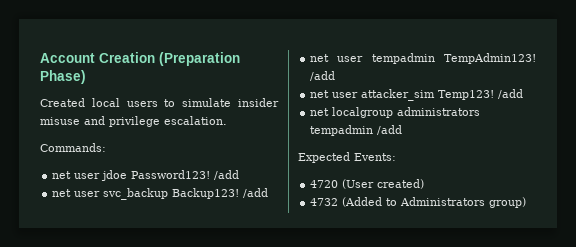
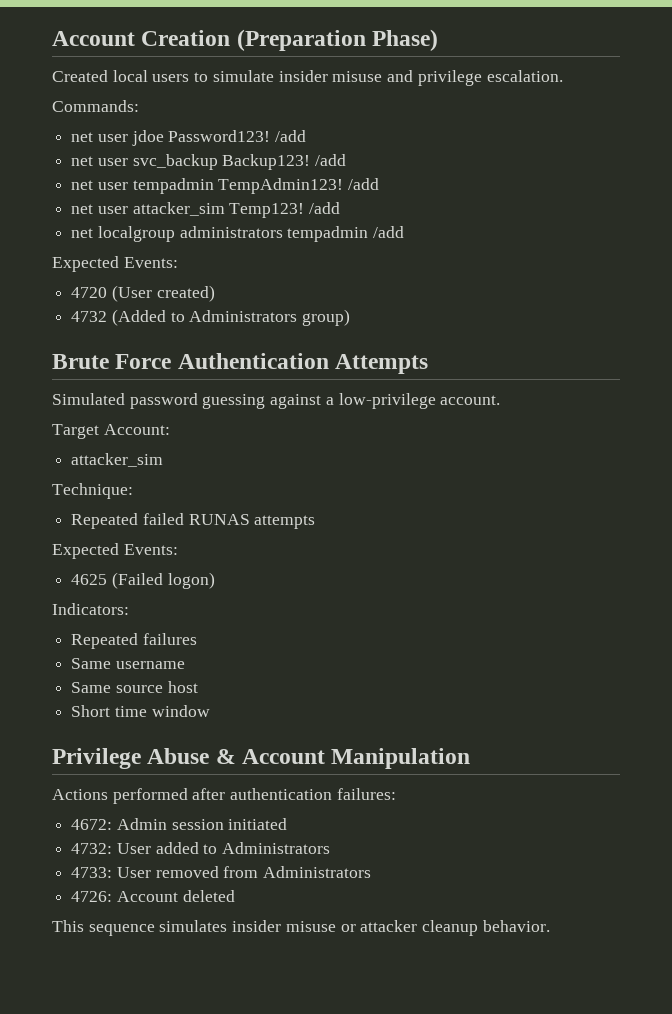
(527, 202) none -> [52,353,429,374] [52,393,501,409] [52,424,170,439] [71,453,164,467] [52,483,133,499] [71,513,316,529] [52,543,178,559] [71,572,215,589] [52,603,129,615] [71,633,197,649] [71,658,185,669] [71,681,198,693] [71,705,210,717] [52,748,471,769] [52,788,396,804] [71,818,288,830] [71,842,331,854] [71,866,372,878] [71,890,235,902] [52,920,550,936] // Brute Force Authentication Attempts // Simulated password guessing against a low-privilege account. // Target Account: // attacker_sim // Technique: // Repeated failed RUNAS attempts // Expected Events: // 4625 (Failed logon) // Indicators: // Repeated failures // Same username // Same source host // Short time window // Privilege Abuse & Account Manipulation // Actions performed after authentication failures: // 4672: Admin session initiated // 4732: User added to Administrators // 4733: User removed from Administrators // 4726: Account deleted // This sequence simulates insider misuse or attacker cleanup behavior.

